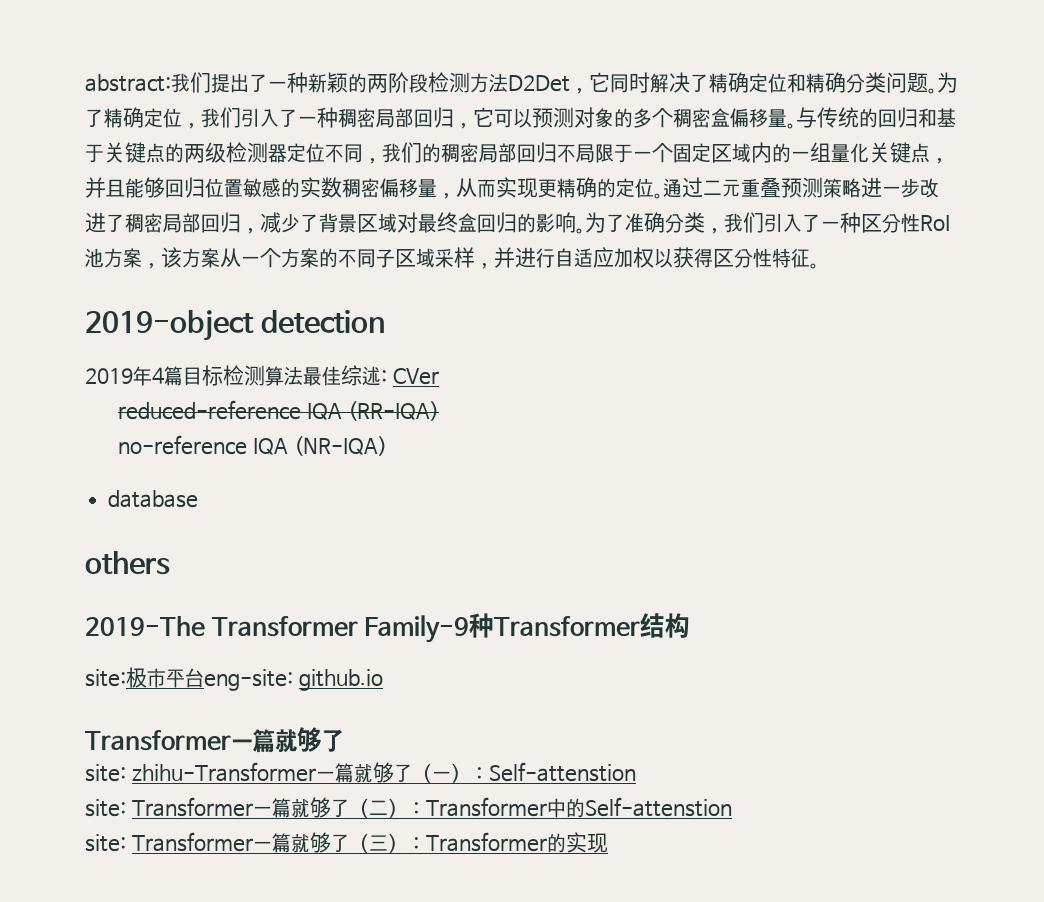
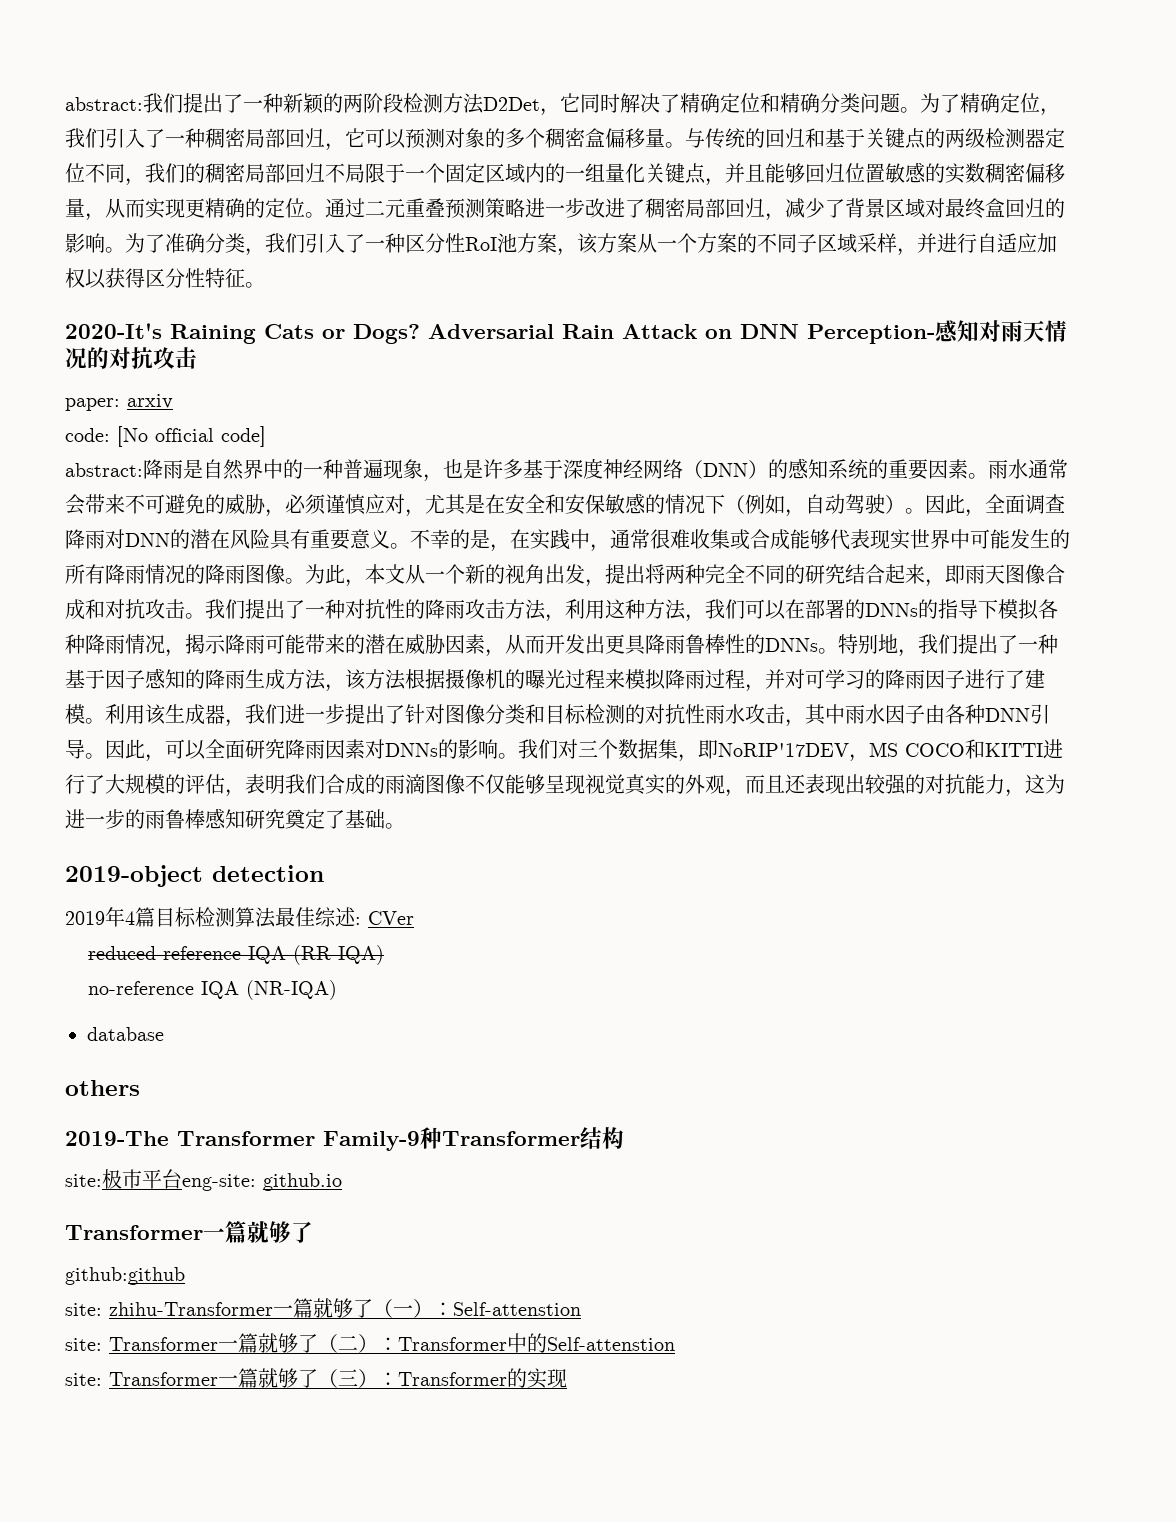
(819, 266) none -> [65,320,1067,344] [65,347,197,369] [65,394,173,411] [65,426,266,447] [65,458,1068,482] [65,493,1065,517] [65,529,1070,552] [65,564,1065,587] [65,599,1058,622] [65,634,1058,657] [65,668,1045,692] [65,704,1050,727] [65,739,1063,762] [65,774,1065,797] [65,808,405,829] // 2020-It's Raining Cats or Dogs? Adversarial Rain Attack on DNN Perception-感知对雨天情况的对抗攻击 // paper: arxiv // code: [No official code] // abstract:降雨是自然界中的一种普遍现象，也是许多基于深度神经网络（DNN）的感知系统的重要因素。雨水通常会带来不可避免的威胁，必须谨慎应对，尤其是在安全和安保敏感的情况下（例如，自动驾驶）。因此，全面调查降雨对DNN的潜在风险具有重要意义。不幸的是，在实践中，通常很难收集或合成能够代表现实世界中可能发生的所有降雨情况的降雨图像。为此，本文从一个新的视角出发，提出将两种完全不同的研究结合起来，即雨天图像合成和对抗攻击。我们提出了一种对抗性的降雨攻击方法，利用这种方法，我们可以在部署的DNNs的指导下模拟各种降雨情况，揭示降雨可能带来的潜在威胁因素，从而开发出更具降雨鲁棒性的DNNs。特别地，我们提出了一种基于因子感知的降雨生成方法，该方法根据摄像机的曝光过程来模拟降雨过程，并对可学习的降雨因子进行了建模。利用该生成器，我们进一步提出了针对图像分类和目标检测的对抗性雨水攻击，其中雨水因子由各种DNN引导。因此，可以全面研究降雨因素对DNNs的影响。我们对三个数据集，即NoRIP'17DEV，MS COCO和KITTI进行了大规模的评估，表明我们合成的雨滴图像不仅能够呈现视觉真实的外观，而且还表现出较强的对抗能力，这为进一步的雨鲁棒感知研究奠定了基础。
(344, 740) none -> [65,1267,185,1285] // github:github

